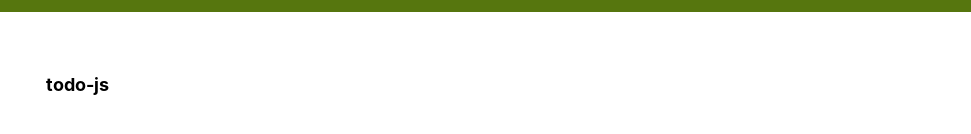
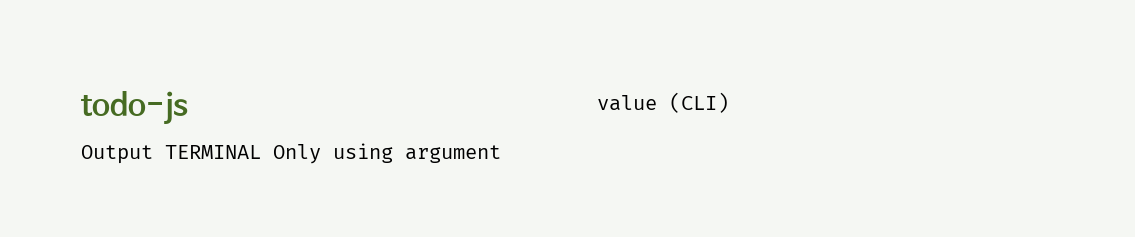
(109, 86) none -> [81,143,501,164] [597,92,729,113] // Output TERMINAL Only using argument value (CLI)

